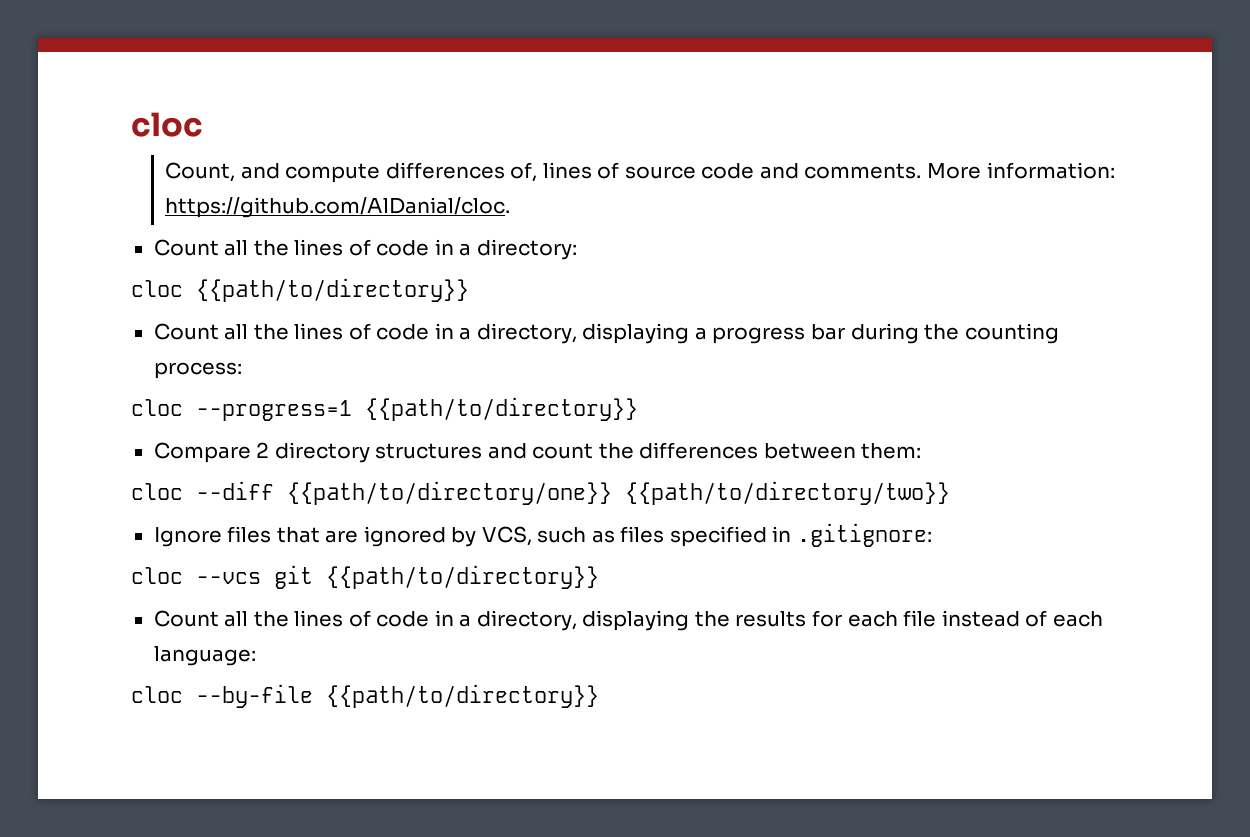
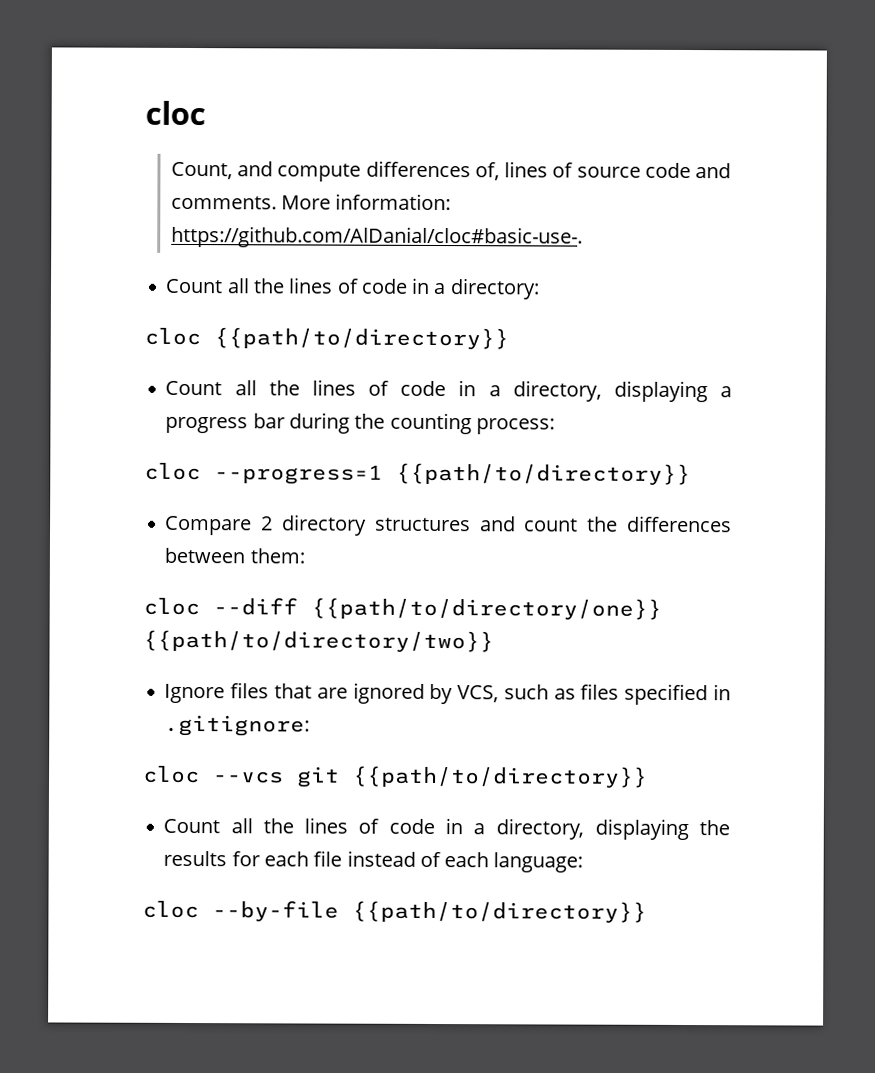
[165,197,511,218] https://github.com/AlDanial/cloc. -> [170,225,583,249] https://github.com/AlDanial/cloc#basic-use-.

